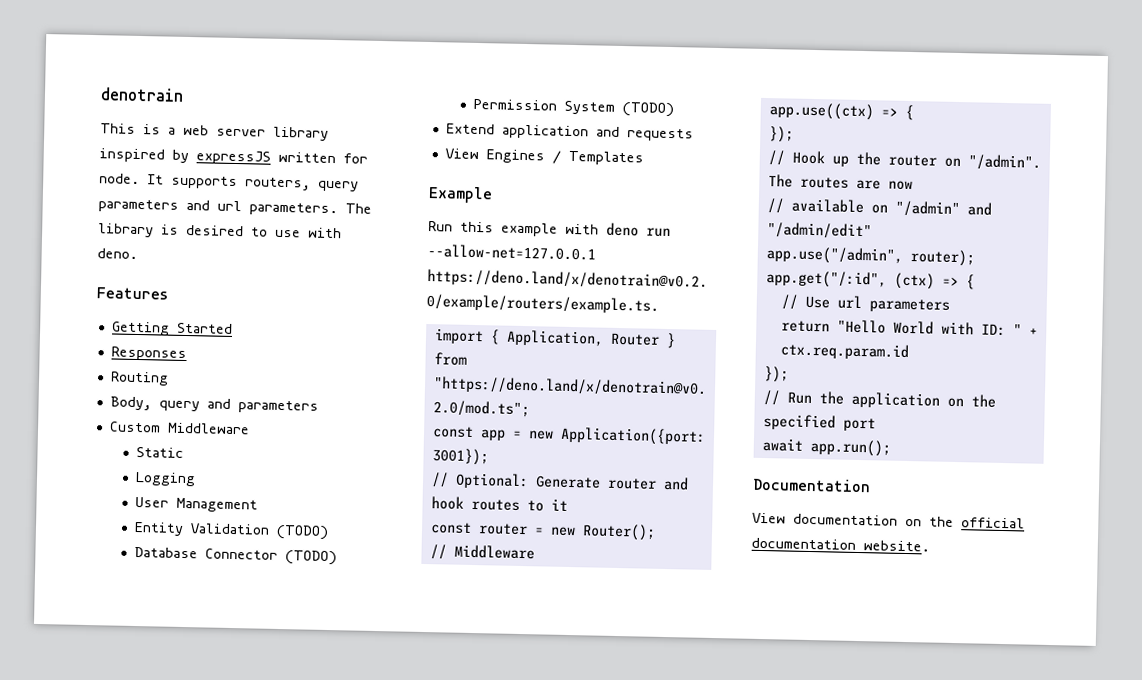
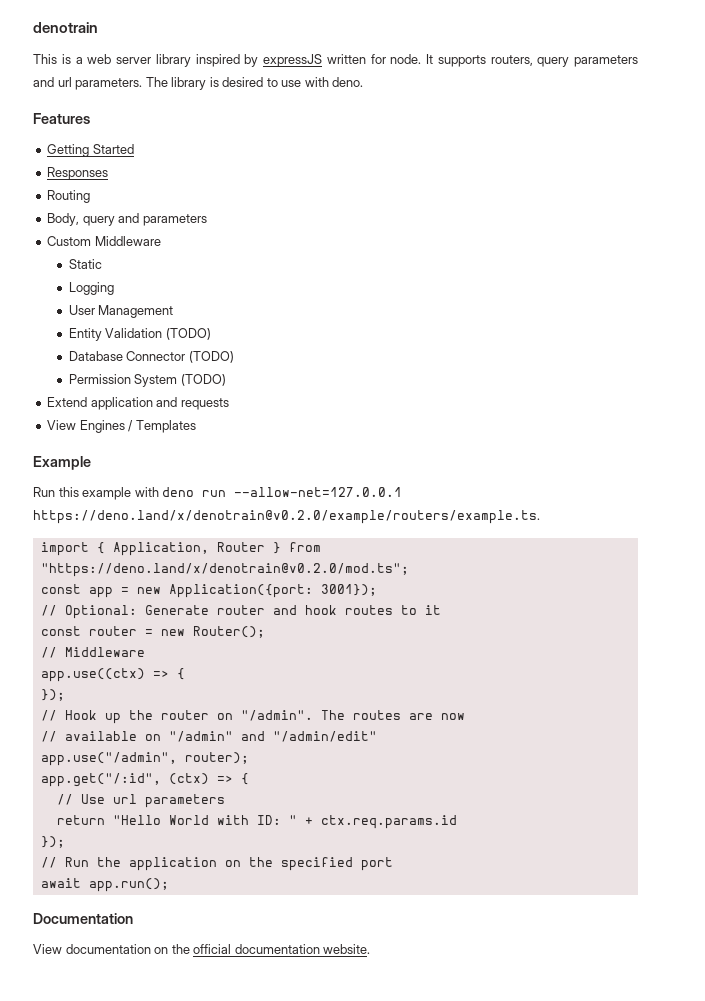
[779,342,909,361] ctx.req.param.id -> [320,815,457,829] ctx.req.params.id

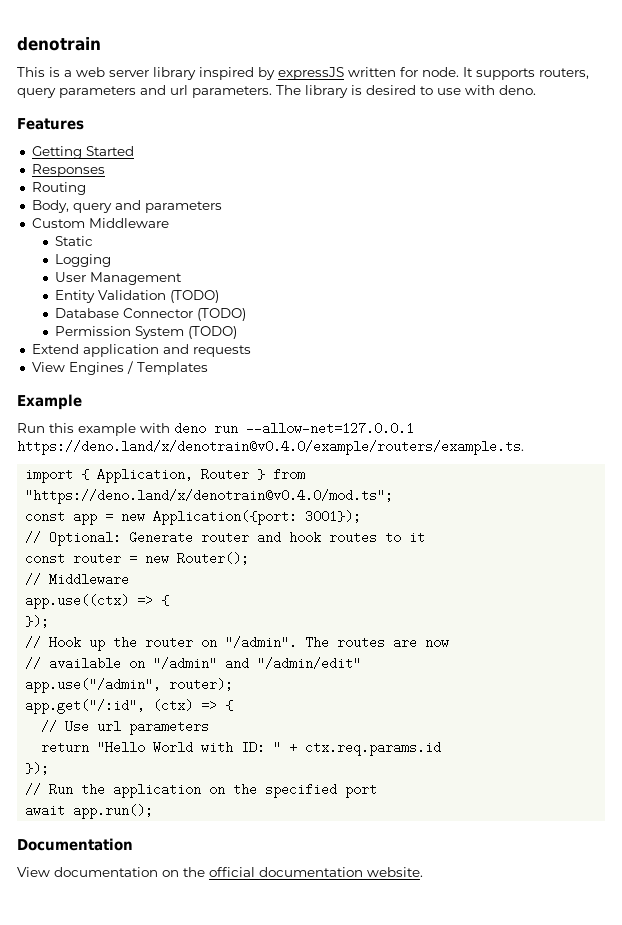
[33,510,540,524] https://deno.land/x/denotrain@v0.2.0/example/routers/example.ts. -> [17,440,524,455] https://deno.land/x/denotrain@v0.4.0/example/routers/example.ts.
[40,563,409,577] "https://deno.land/x/denotrain@v0.2.0/mod.ts"; -> [25,489,394,504] "https://deno.land/x/denotrain@v0.4.0/mod.ts";

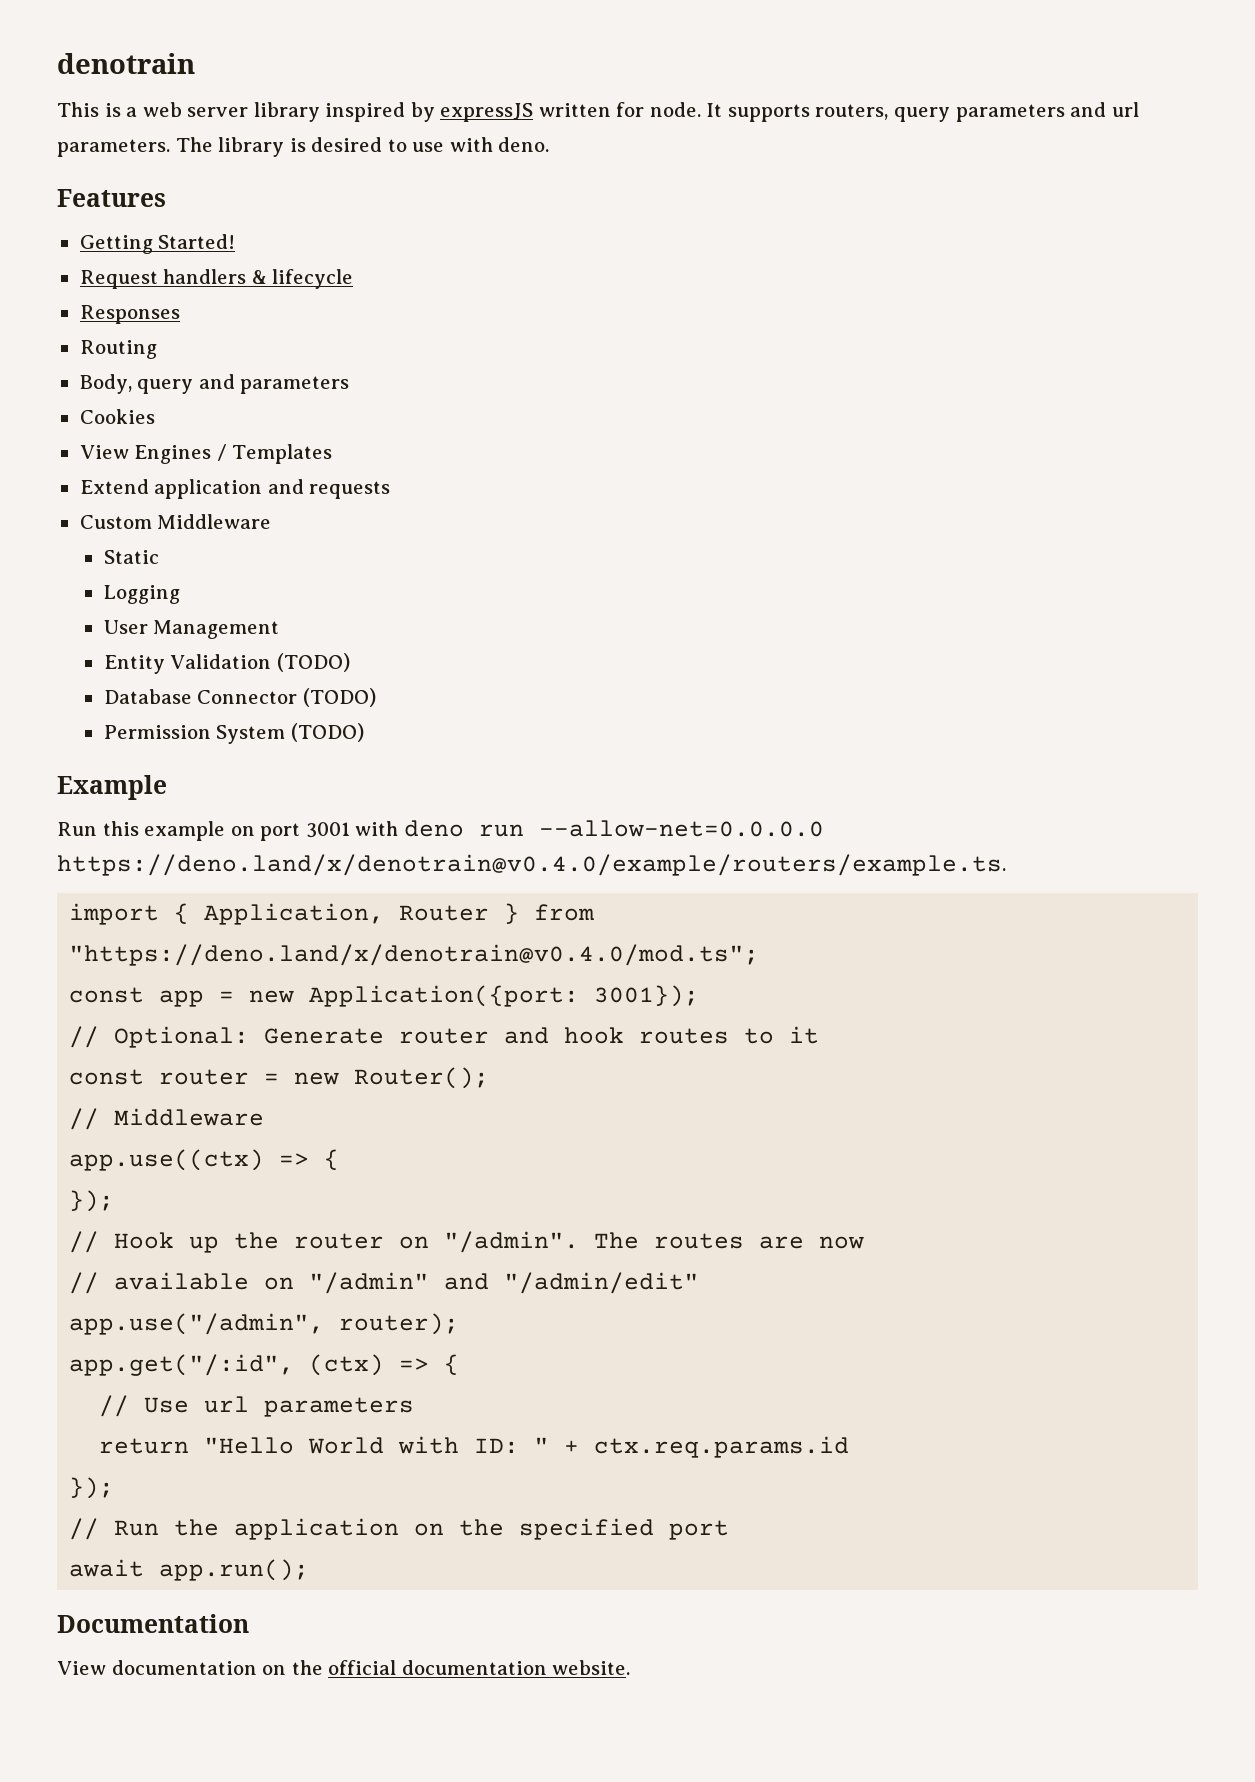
[85,146,134,156] Started -> [158,234,236,249] [79,269,354,289] Started! // Request handlers & lifecycle
(222, 207) none -> [79,409,155,424] [79,444,333,464] [79,479,391,499] // Cookies // View Engines / Templates // Extend application and requests
[31,344,251,357] [31,361,208,375] // Extend application and requests // View Engines / Templates -> (364, 732) none
(136, 429) none -> [230,822,350,841] on port 3001
[246,422,414,435] --allow-net=127.0.0.1 -> [538,820,824,837] --allow-net=0.0.0.0

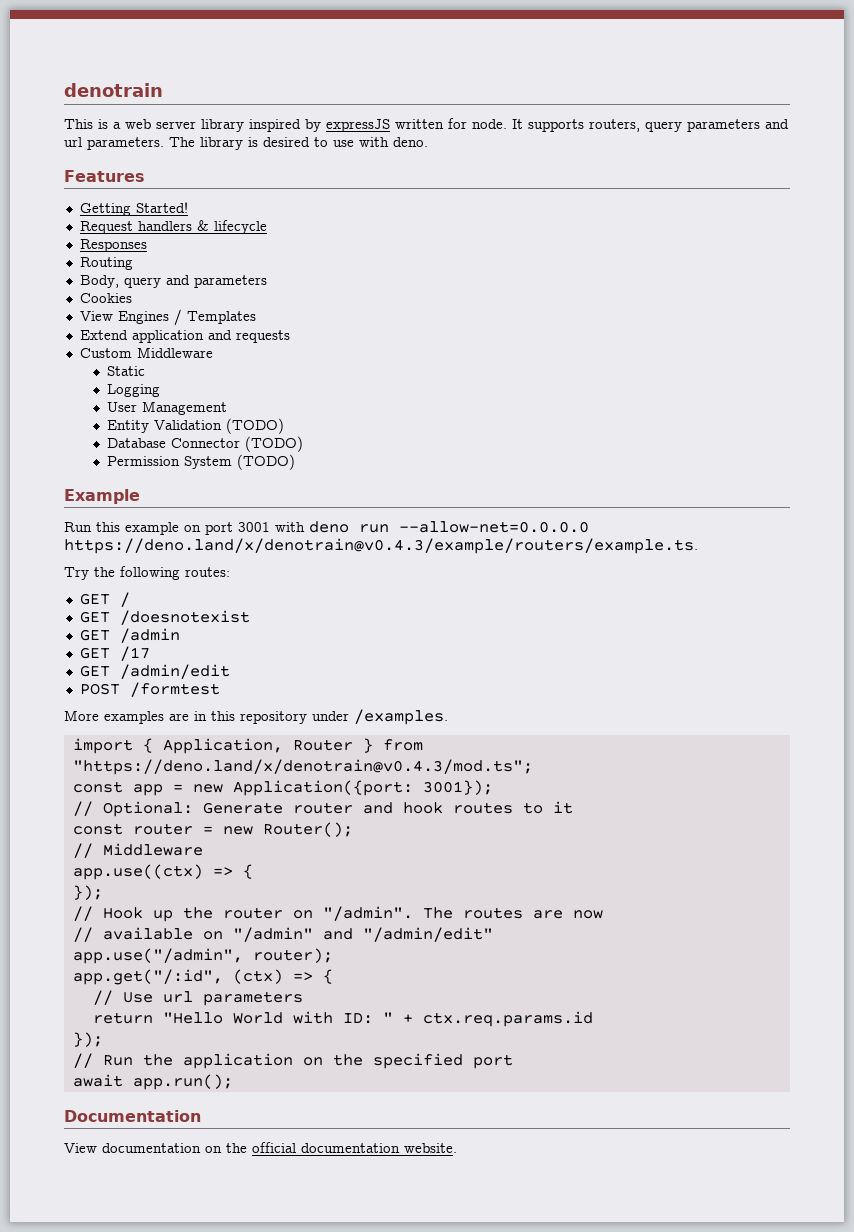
[57,854,1006,876] https://deno.land/x/denotrain@v0.4.0/example/routers/example.ts. -> [64,538,698,554] [64,566,230,580] [79,592,130,607] [79,610,250,625] [79,628,180,643] [79,646,150,661] [79,664,230,679] [79,682,220,697] [64,709,448,725] https://deno.land/x/denotrain@v0.4.3/example/routers/example.ts. // Try the following routes: // GET / // GET /doesnotexist // GET /admin // GET /17 // GET /admin/edit // POST /formtest // More examples are in this repository under /examples.
[69,944,760,966] "https://deno.land/x/denotrain@v0.4.0/mod.ts"; -> [72,759,533,775] "https://deno.land/x/denotrain@v0.4.3/mod.ts";

